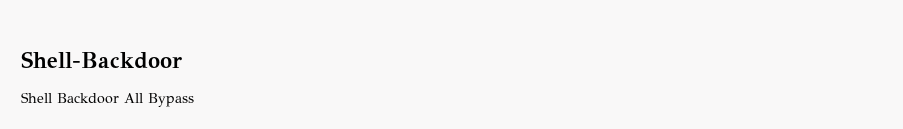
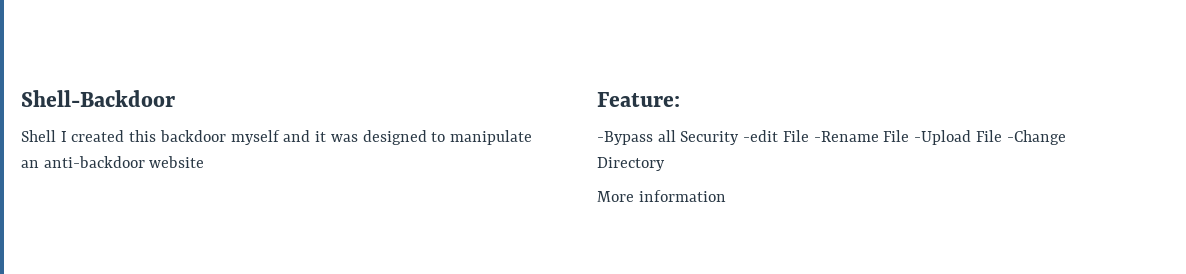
[57,93,194,107] Backdoor All Bypass -> [60,130,532,145] [21,156,205,168] [597,92,680,107] [597,130,1066,145] [597,157,665,171] [597,190,726,202] I created this backdoor myself and it was designed to manipulate an anti-backdoor website // Feature: // -Bypass all Security -edit File -Rename File -Upload File -Change Directory // More information

